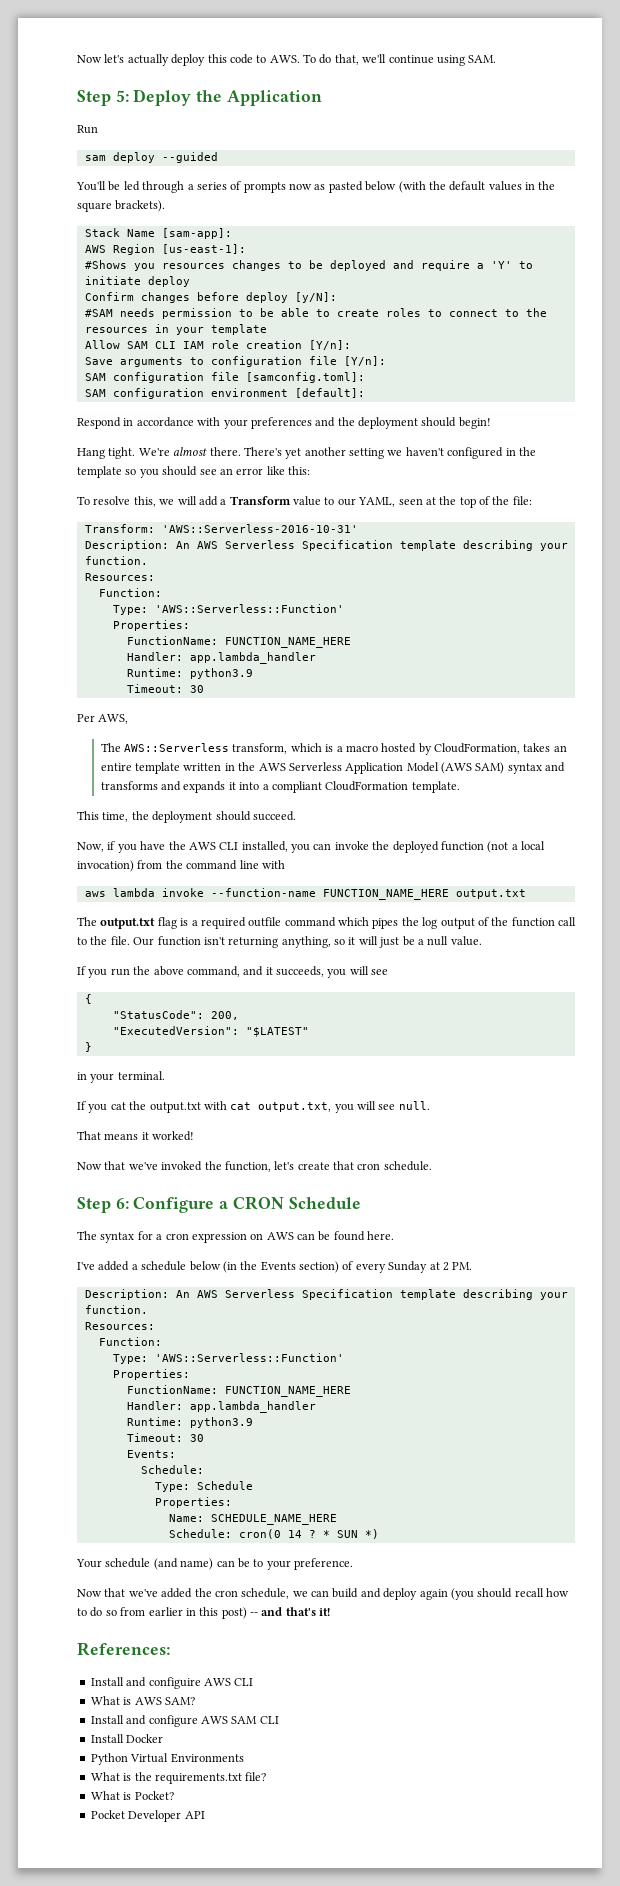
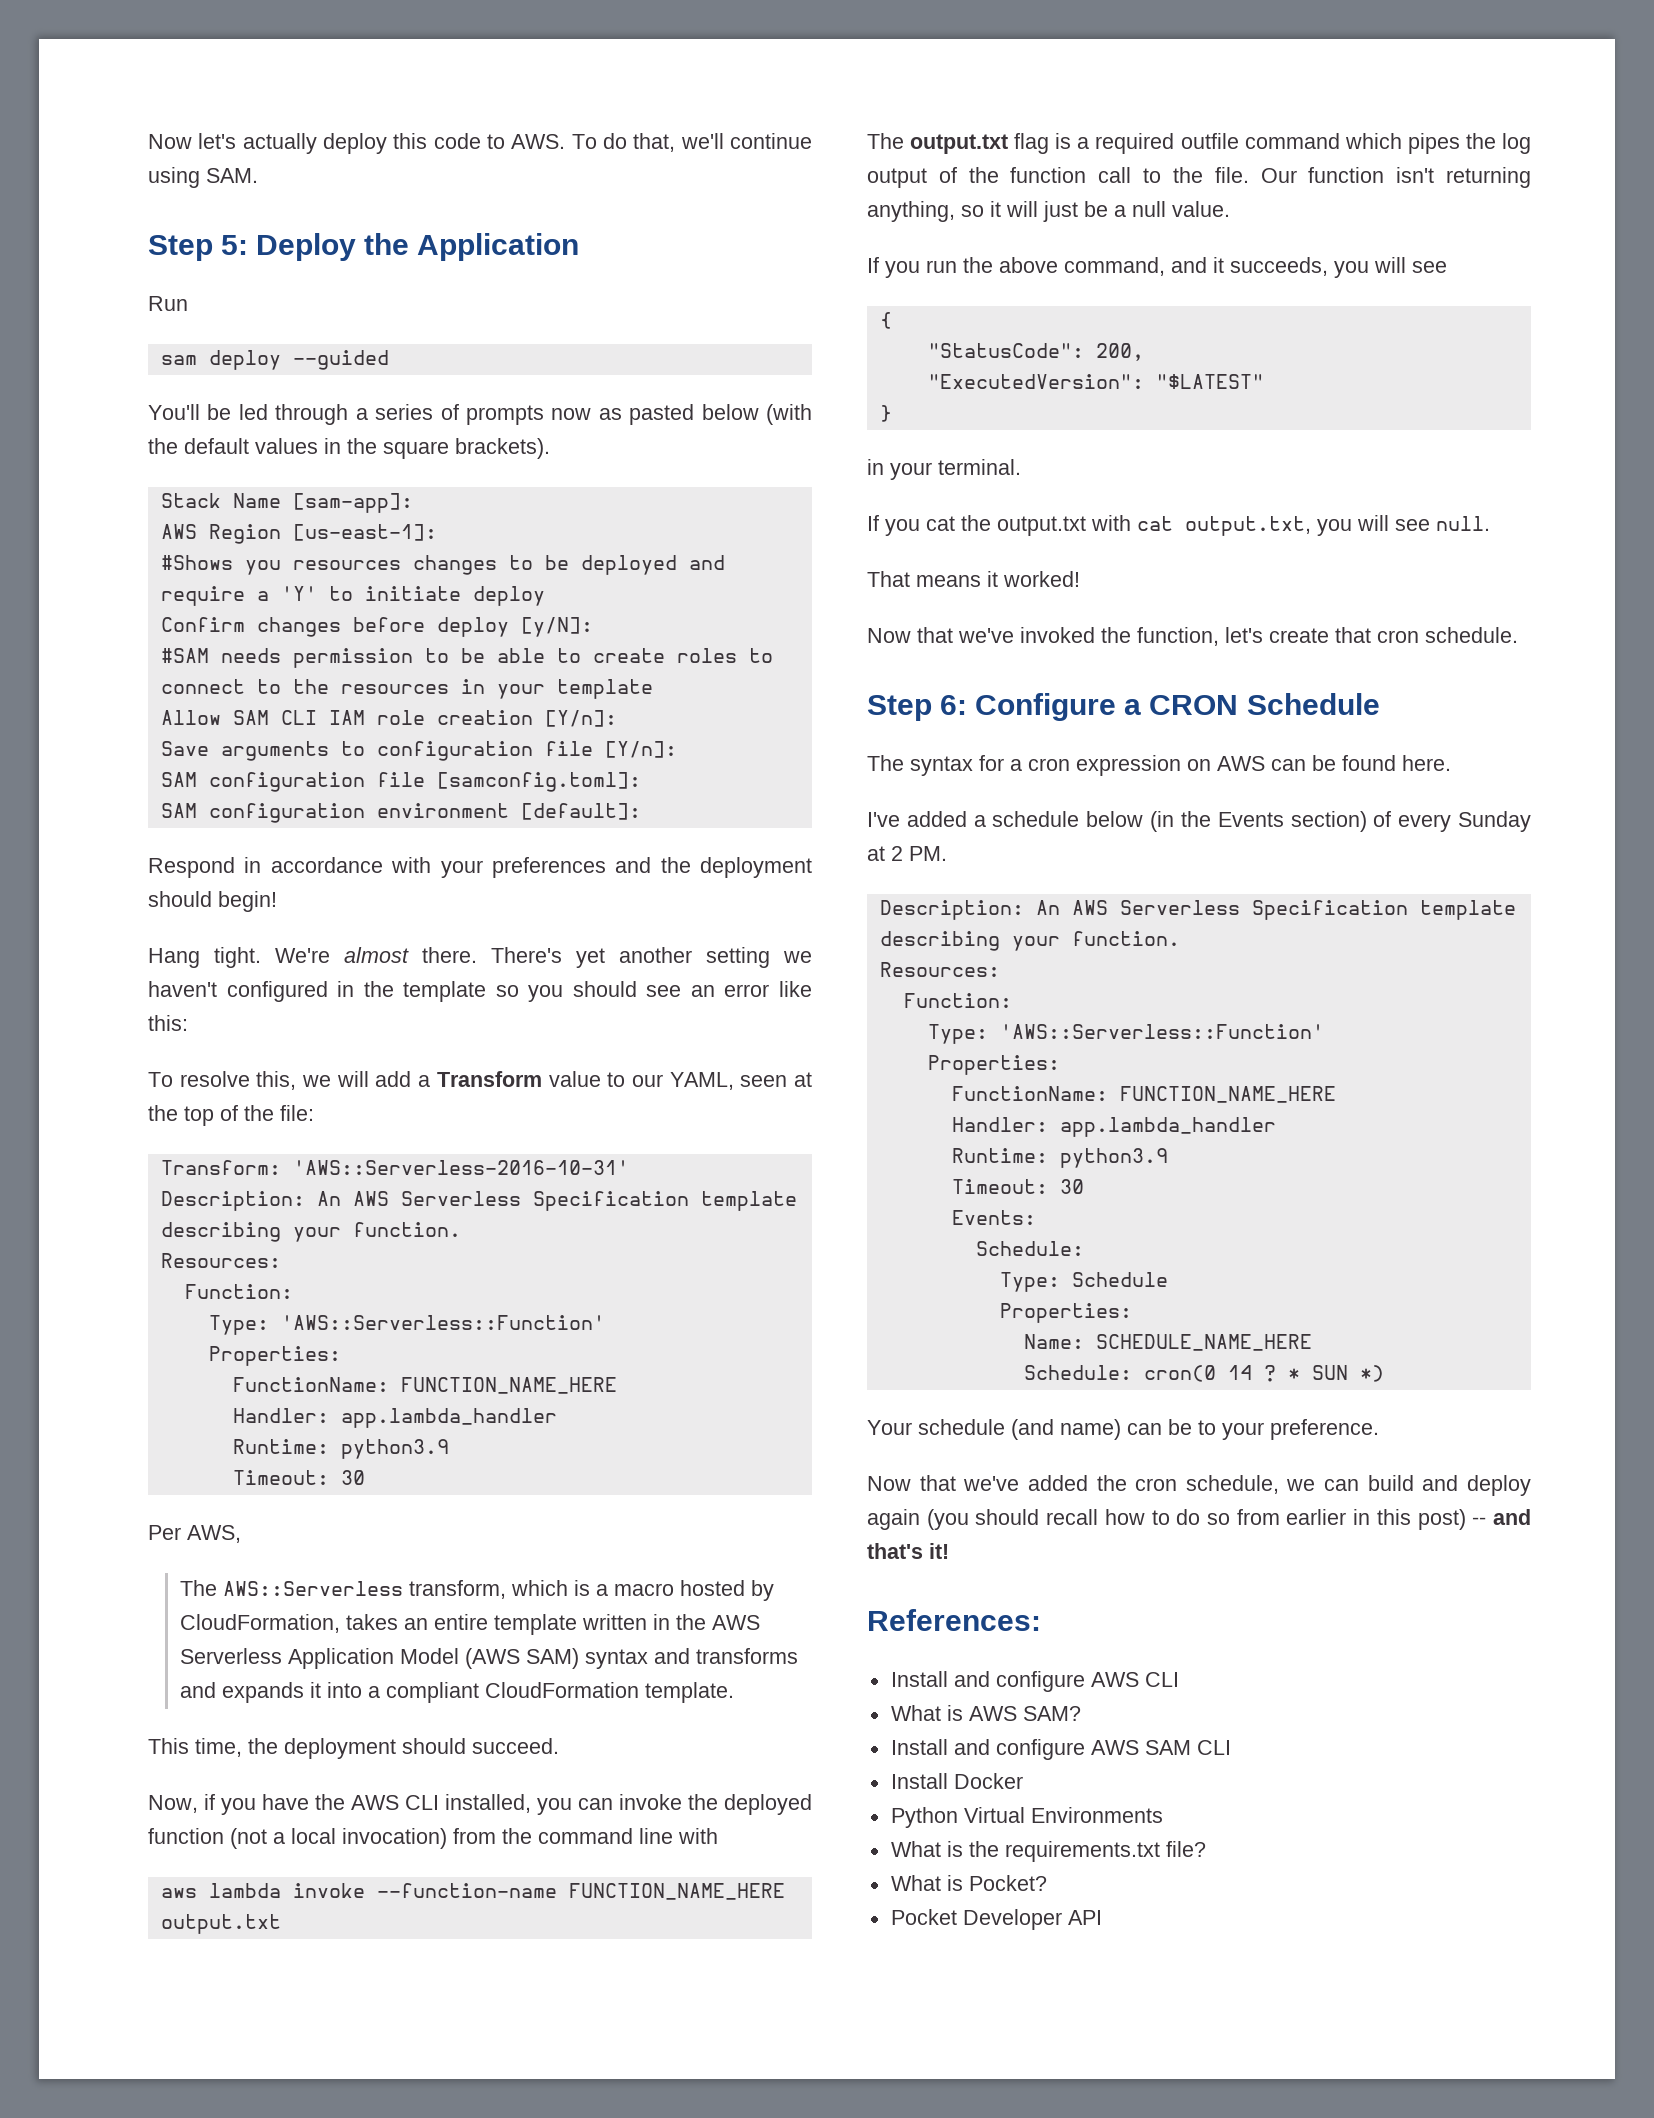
[148,1677,201,1689] configuire -> [995,1671,1085,1692] configure

